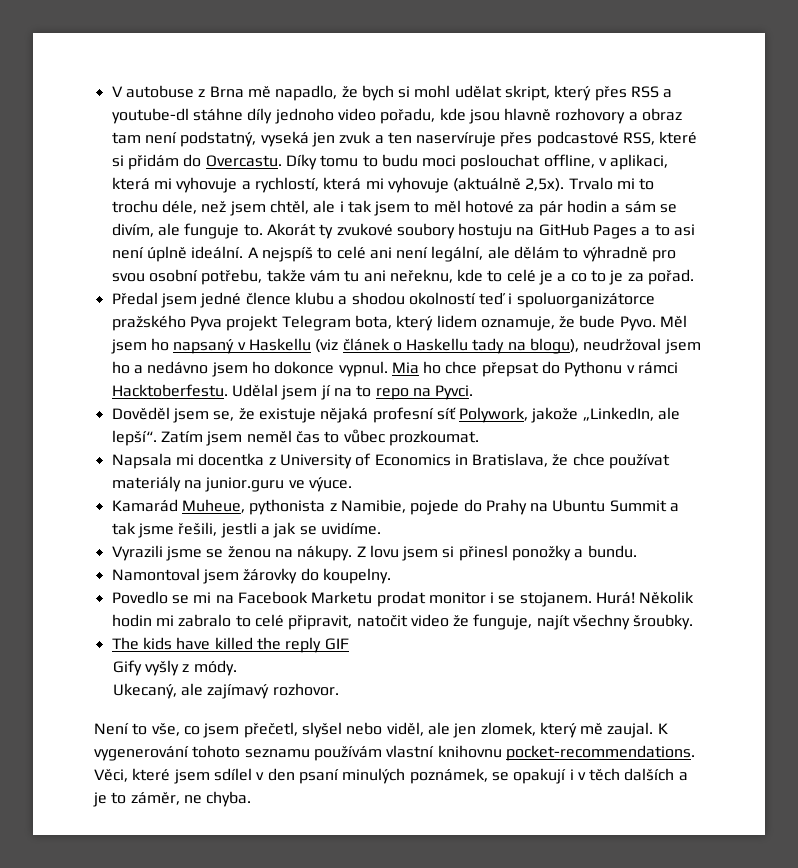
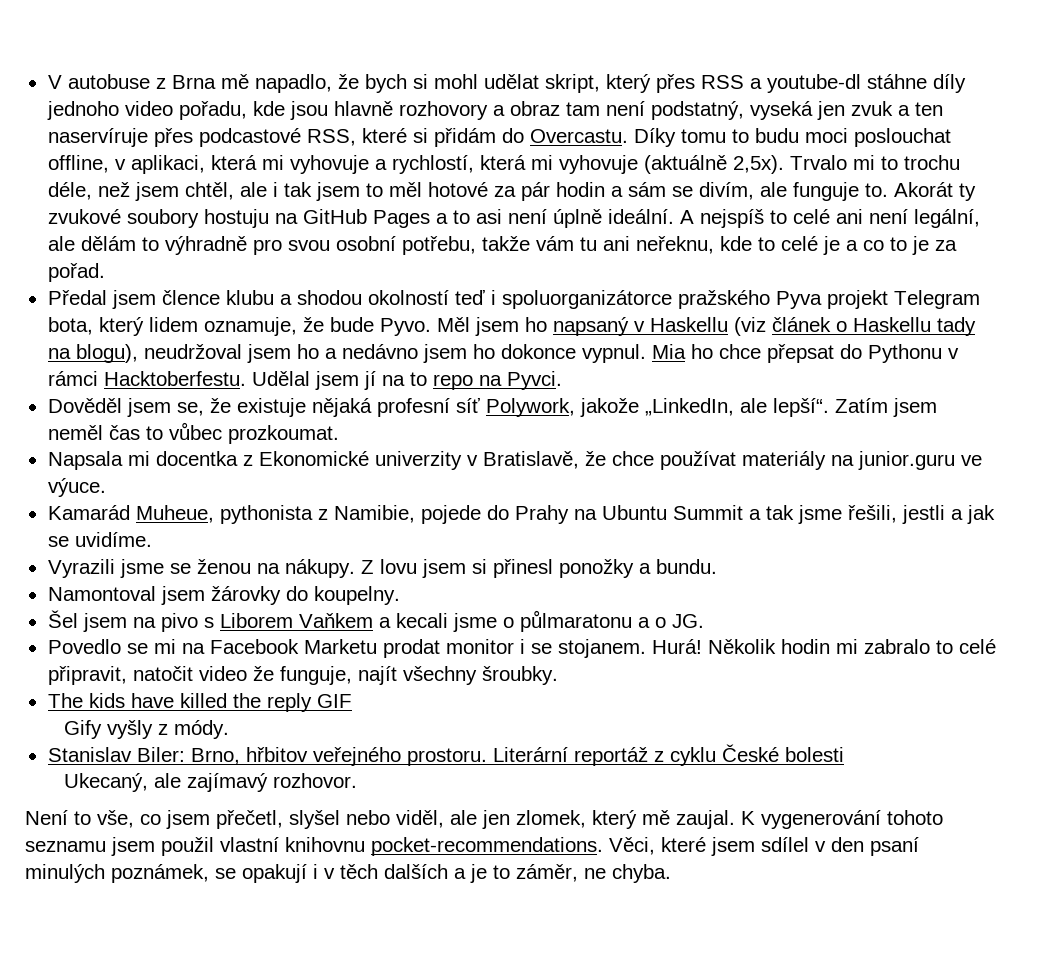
[200,292,242,308] jedné -> (156, 299) none
[279,453,549,469] University of Economics in Bratislava, -> [258,451,579,470] Ekonomické univerzity v Bratislavě,
(391, 576) none -> [47,610,704,632] // Šel jsem na pivo s Liborem Vaňkem a kecali jsme o půlmaratonu a o JG.
(237, 668) none -> [47,744,844,766] // Stanislav Biler: Brno, hřbitov veřejného prostoru. Literární reportáž z cyklu České bolesti
[313,746,382,761] používám -> [111,837,214,856] jsem použil

